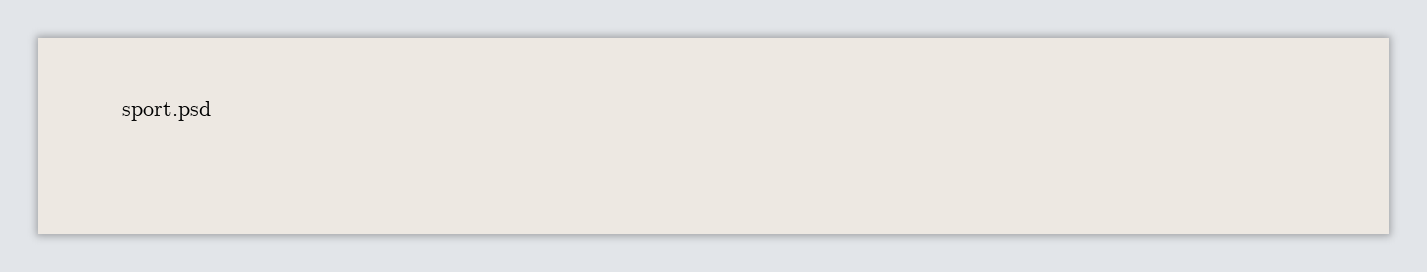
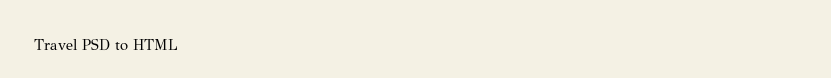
[122,101,211,121] sport.psd -> [34,38,178,51] Travel PSD to HTML

